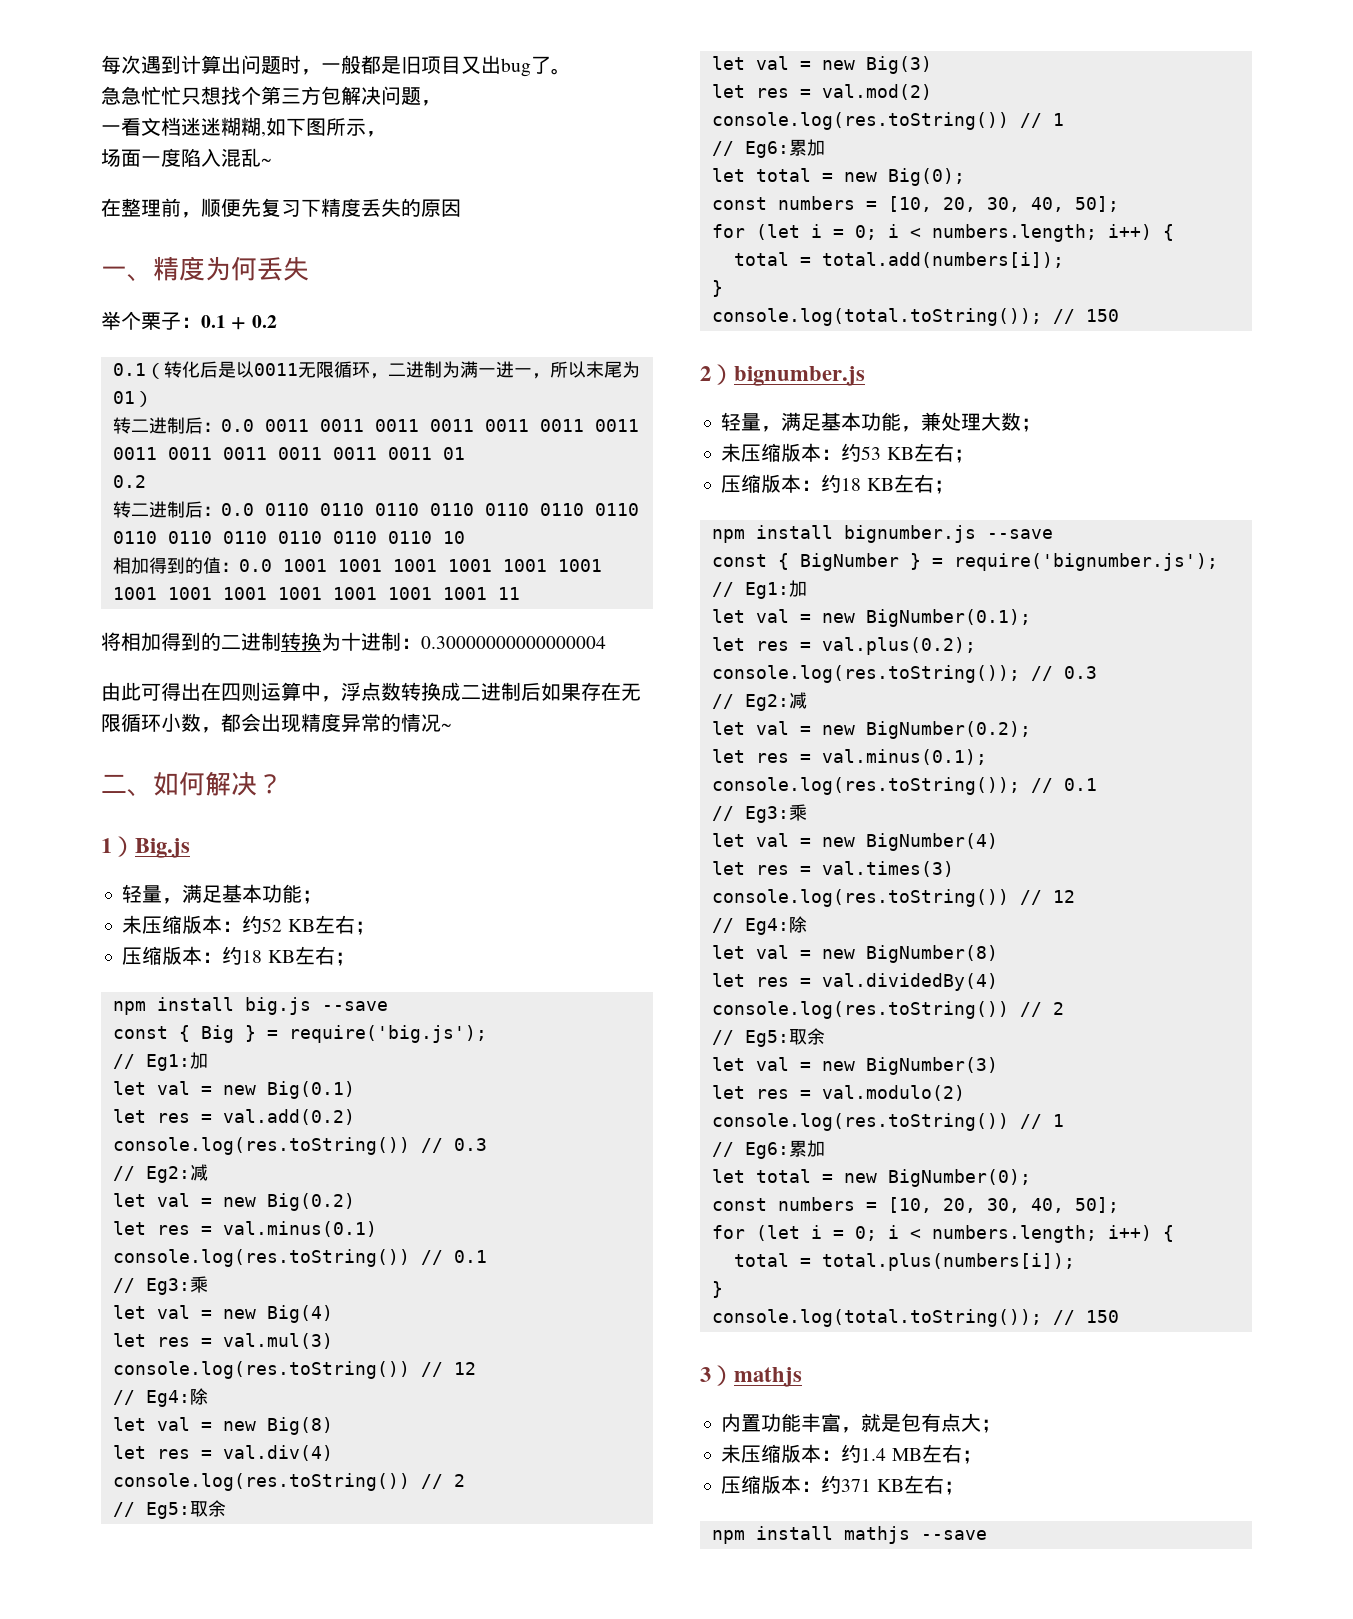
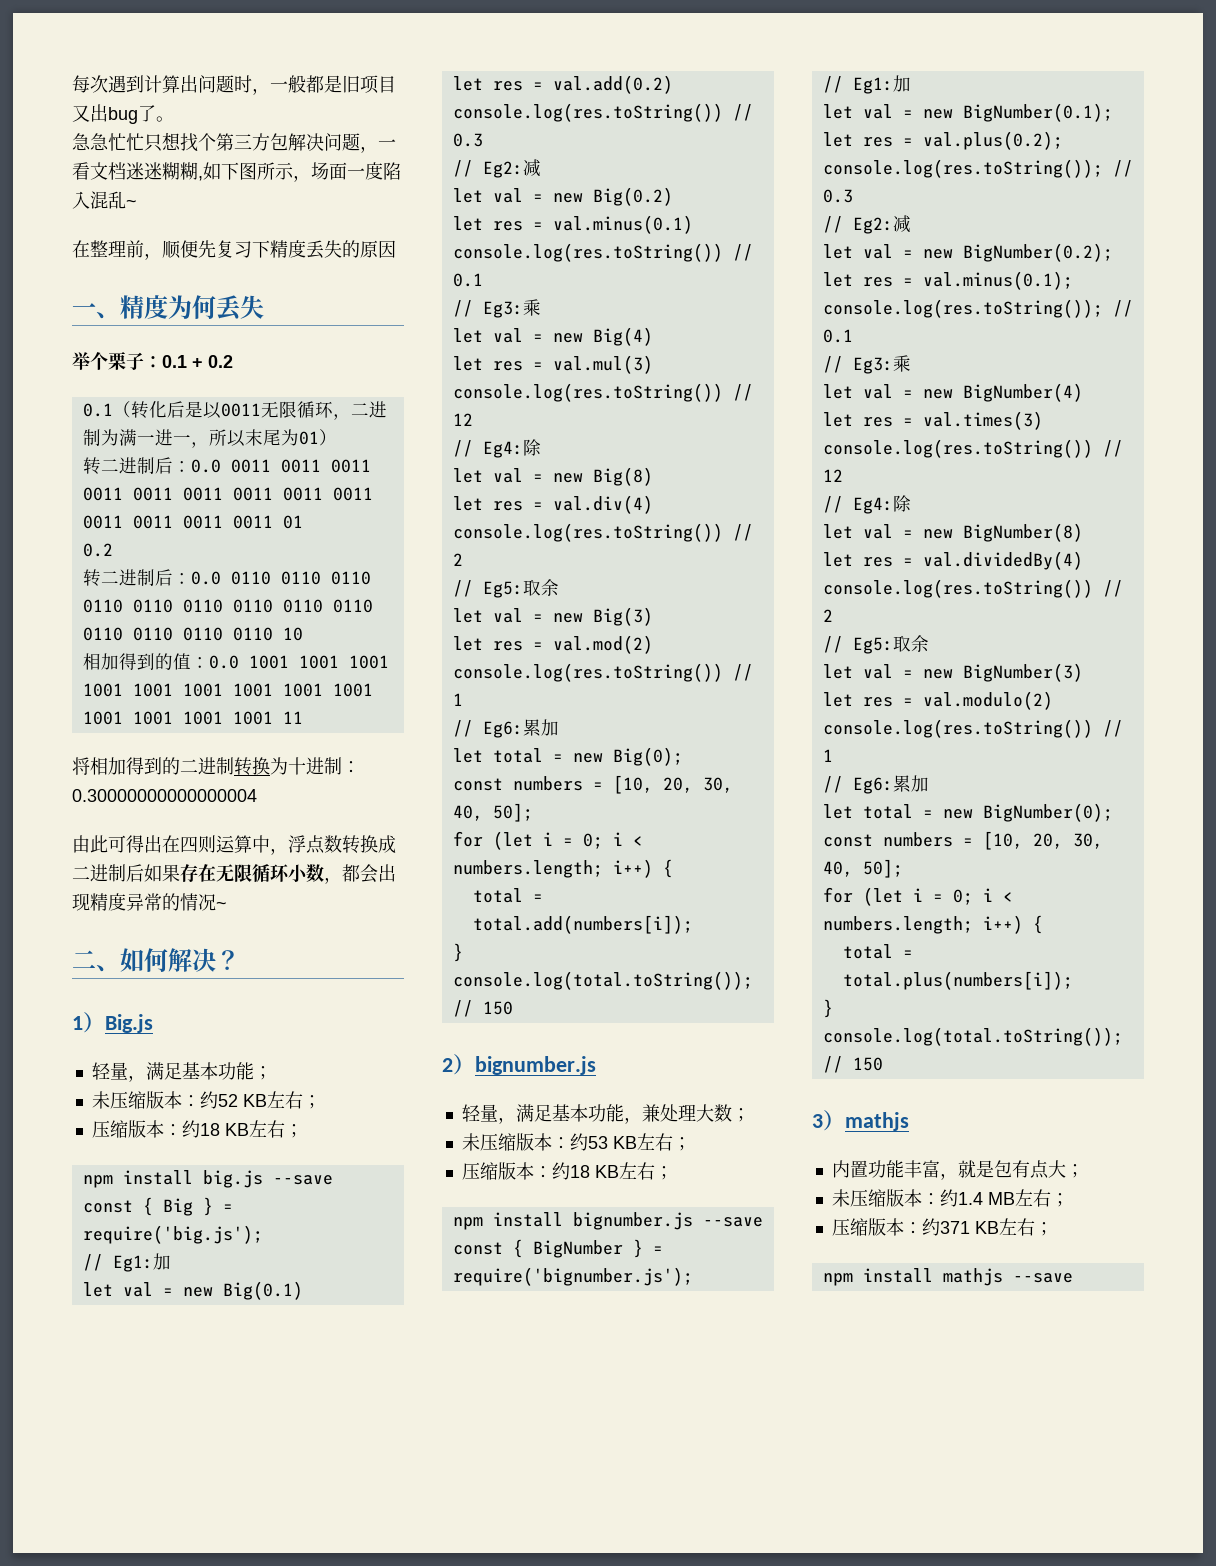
(441, 103) // -> (378, 149) none
(386, 134) // -> (311, 178) none

